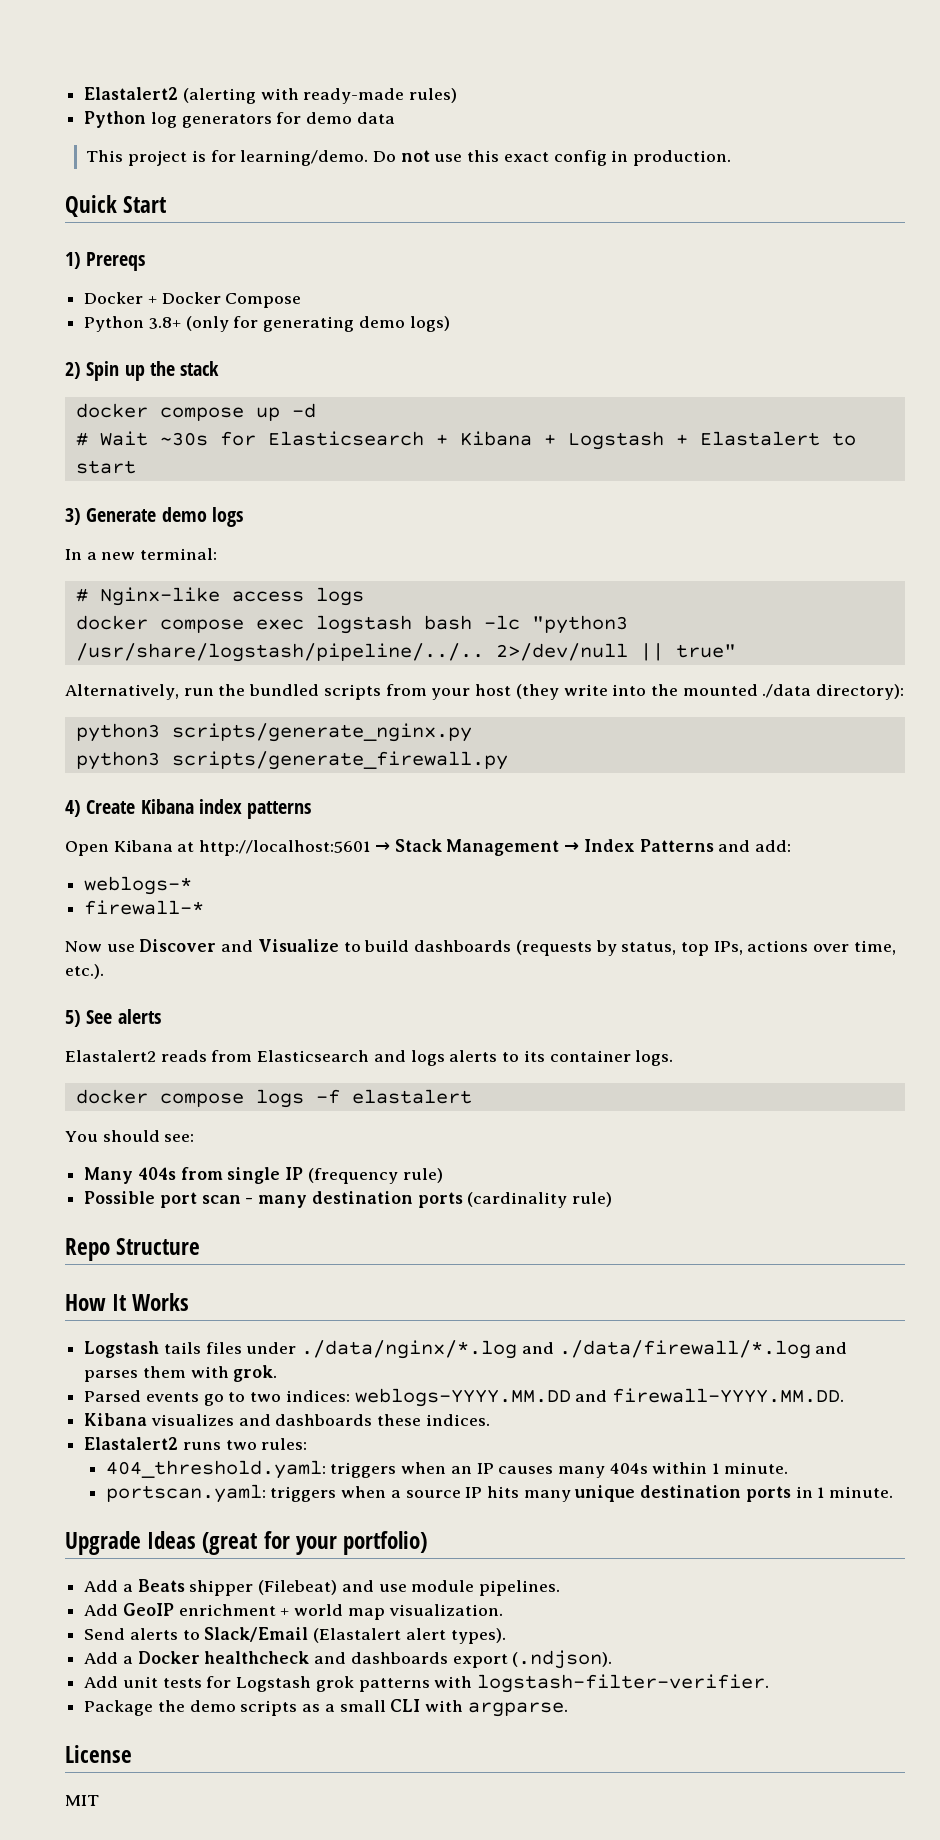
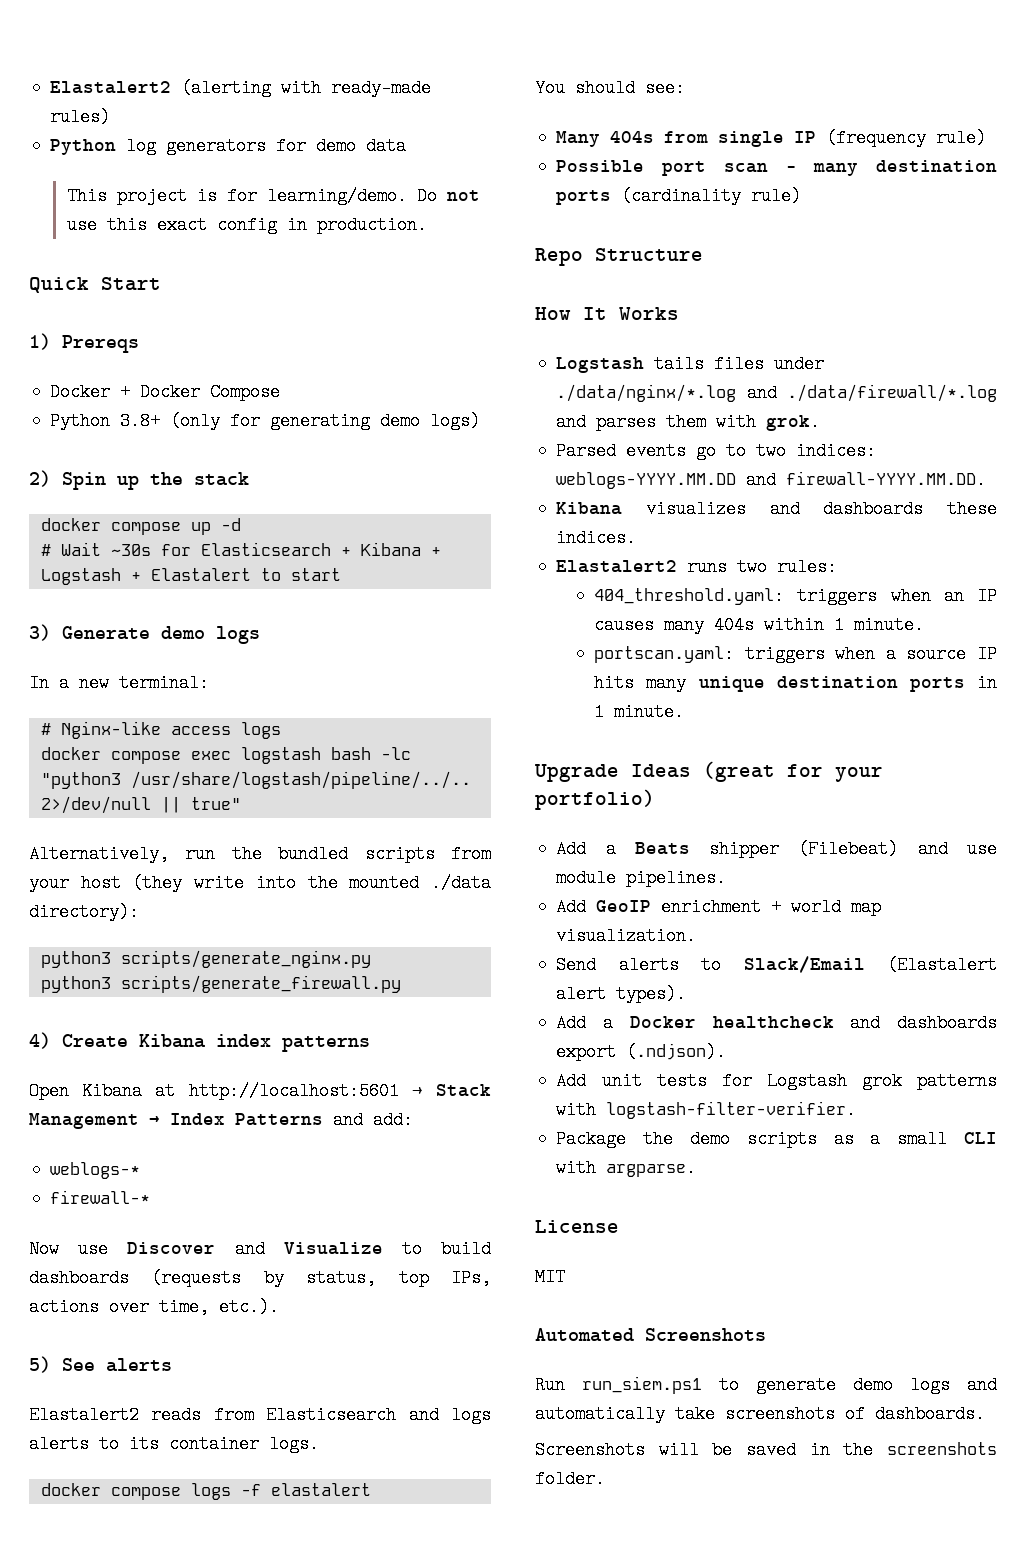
(99, 1800) none -> [535,1328,766,1342] [535,1376,997,1394] [535,1405,985,1423] [535,1441,997,1459] [535,1470,605,1488] // Automated Screenshots // Run run_siem.ps1 to generate demo logs and automatically take screenshots of dashboards. // Screenshots will be saved in the screenshots folder.

